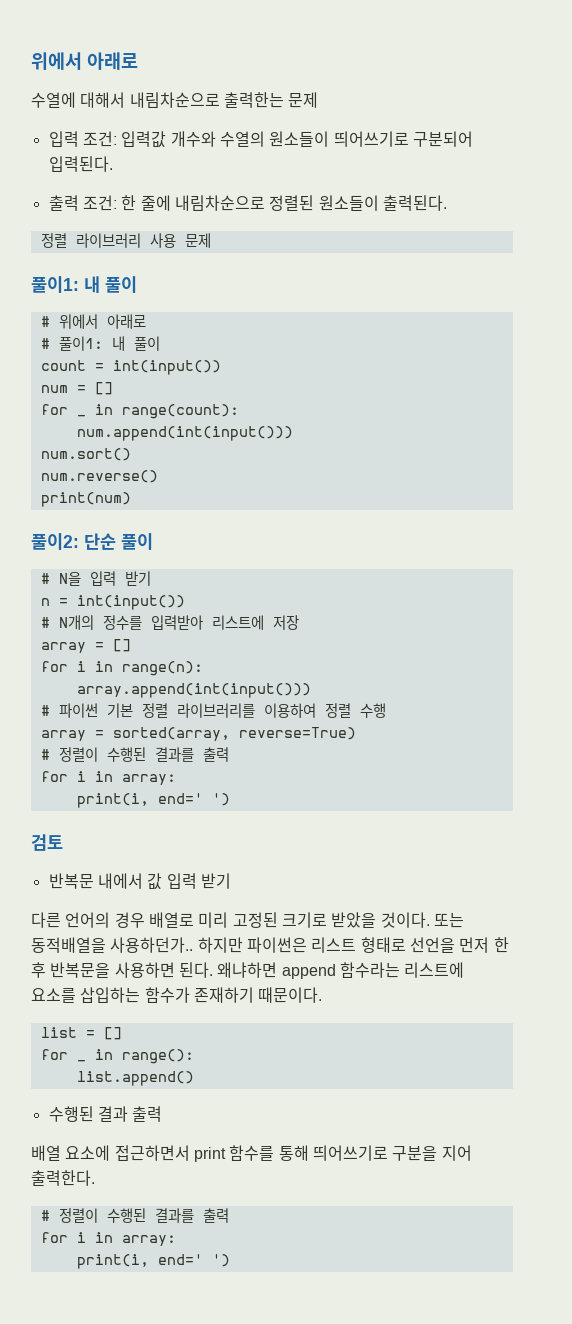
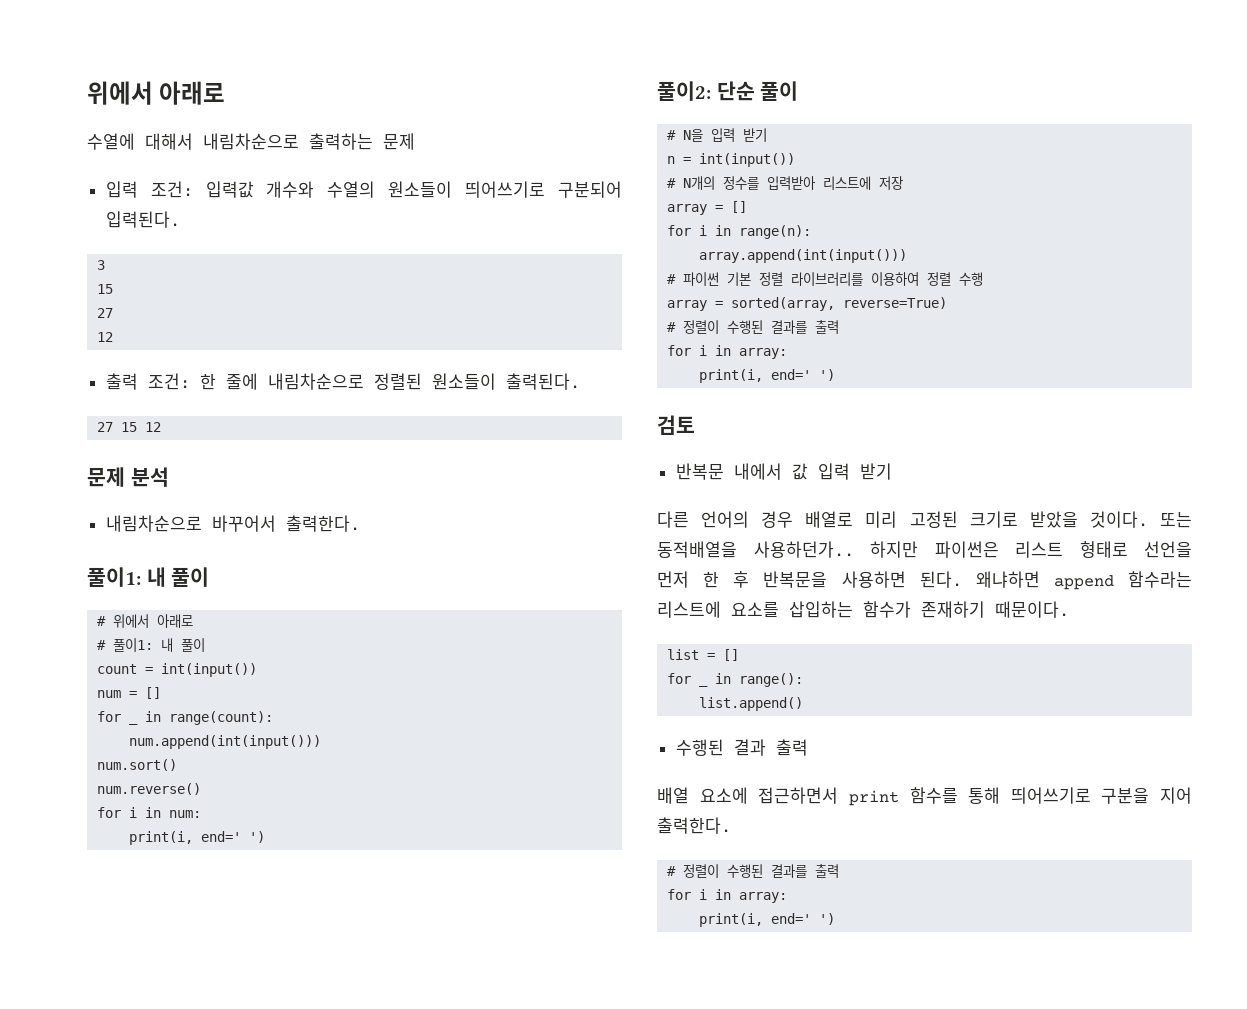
[223,92,284,108] 출력한는 -> [309,133,373,150] 출력하는
(113, 164) none -> [97,260,106,270] [97,284,114,294] [97,308,114,318] [97,332,114,342] // 3 // 15 // 27 // 12
[40,233,211,248] 정렬 라이브러리 사용 문제 -> [97,422,162,432] [87,467,169,487] [105,515,360,532] 27 15 12 // 문제 분석 // 내림차순으로 바꾸어서 출력한다.
[40,492,131,507] print(num) -> [97,807,202,818] [129,831,266,845] for i in num: // print(i, end=' ')

